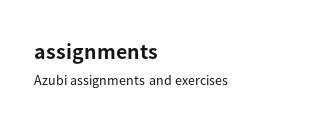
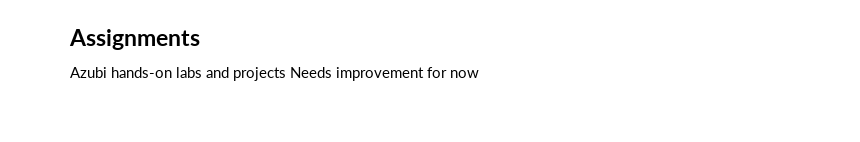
[34,43,158,64] assignments -> [69,29,200,50] Assignments
[70,75,229,88] assignments and exercises -> [111,67,479,81] hands-on labs and projects Needs improvement for now

